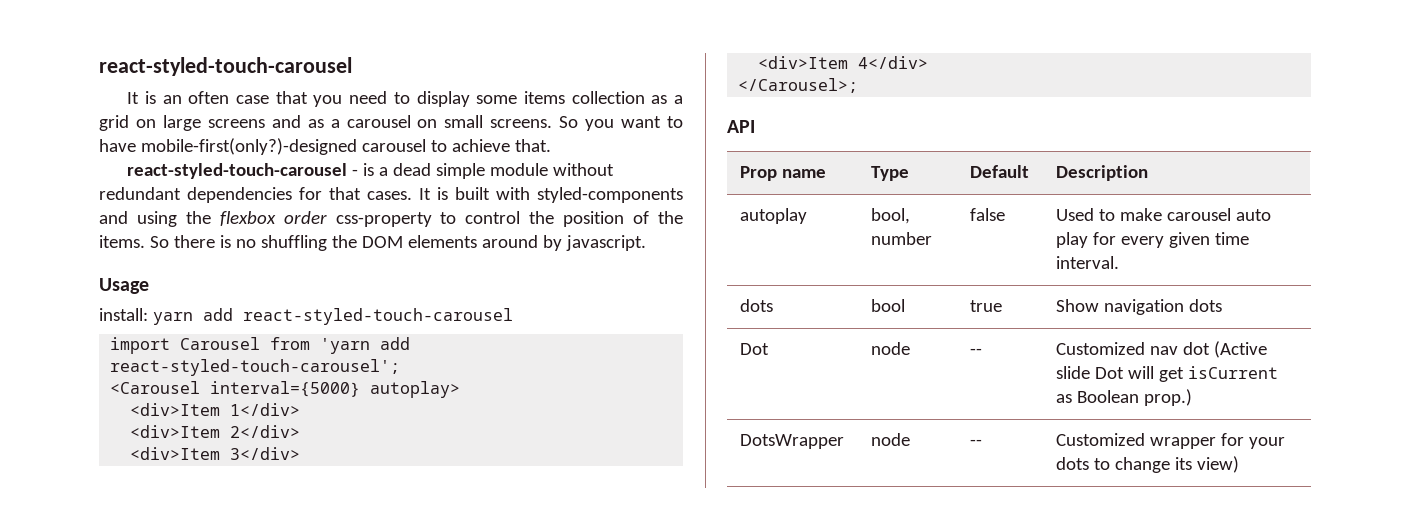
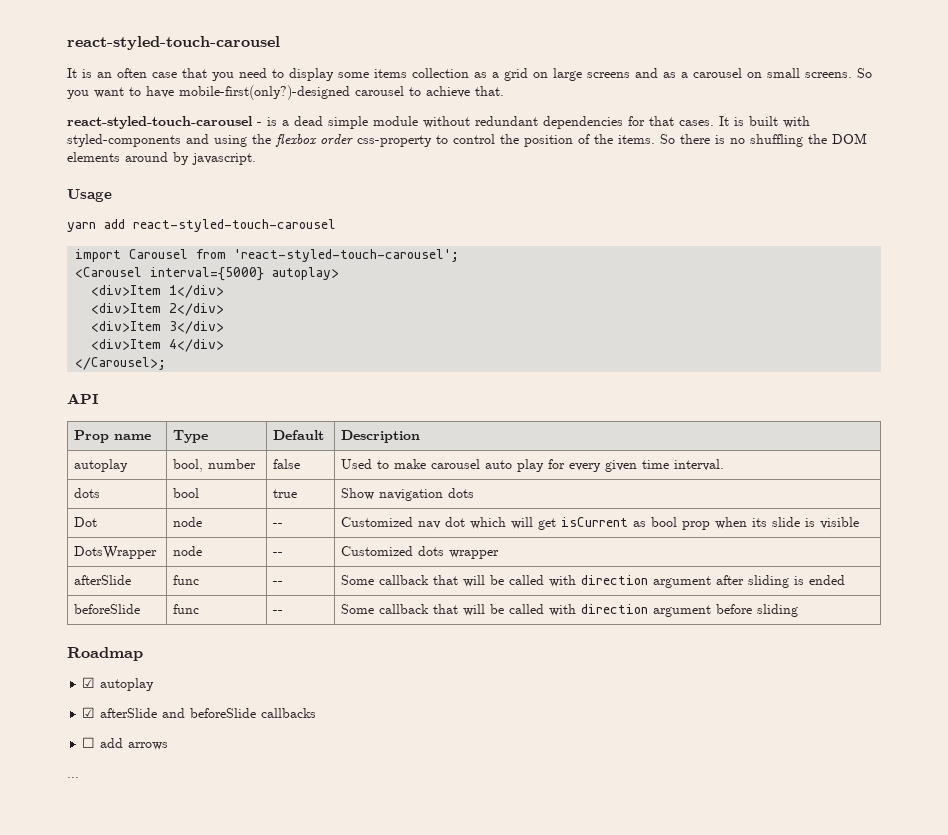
[99,308,148,321] install: -> (112, 195) none
[320,337,411,354] [110,359,401,376] 'yarn add react-styled-touch-carousel'; -> [234,249,460,262] 'react-styled-touch-carousel';
[1214,341,1268,358] [1056,366,1125,379] (Active slide Dot -> [470,517,507,529] which
[1077,389,1193,406] Boolean prop.) -> [651,517,860,530] bool prop when its slide is visible
(1146, 439) none -> [418,546,445,556] dots
[1221,433,1286,449] [1056,456,1240,473] for your dots to change its view) -> [74,575,132,585] [173,575,200,585] [273,581,284,585] [341,575,846,588] [74,604,141,614] [173,604,200,614] [273,610,284,614] [341,604,799,617] [67,647,143,661] [82,677,155,691] [82,707,317,718] [82,737,169,750] [67,777,79,778] // afterSlide | func | -- | Some callback that will be called with direction argument after sliding is ended // beforeSlide | func | -- | Some callback that will be called with direction argument before sliding // Roadmap // ☑ autoplay // ☑ afterSlide and beforeSlide callbacks // ☐ add arrows // ...

